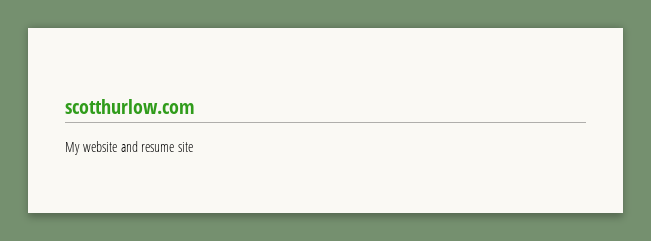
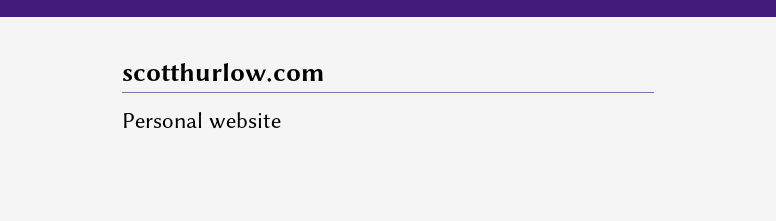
[65,141,194,155] My website and resume site -> [122,112,282,129] Personal website

